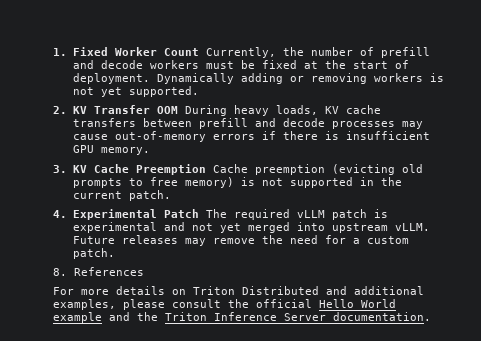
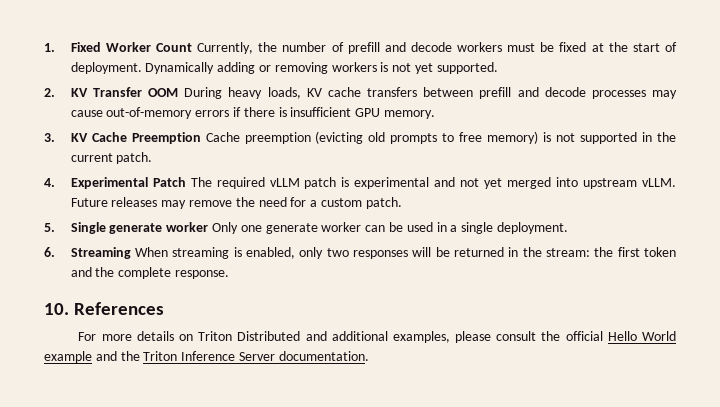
[53,268,67,276] 8. -> [44,222,568,234] [44,247,676,259] [70,267,230,279] [44,303,69,315] 5. Single generate worker Only one generate worker can be used in a single deployment. // 6. Streaming When streaming is enabled, only two responses will be returned in the stream: the first token and the complete response. // 10.

